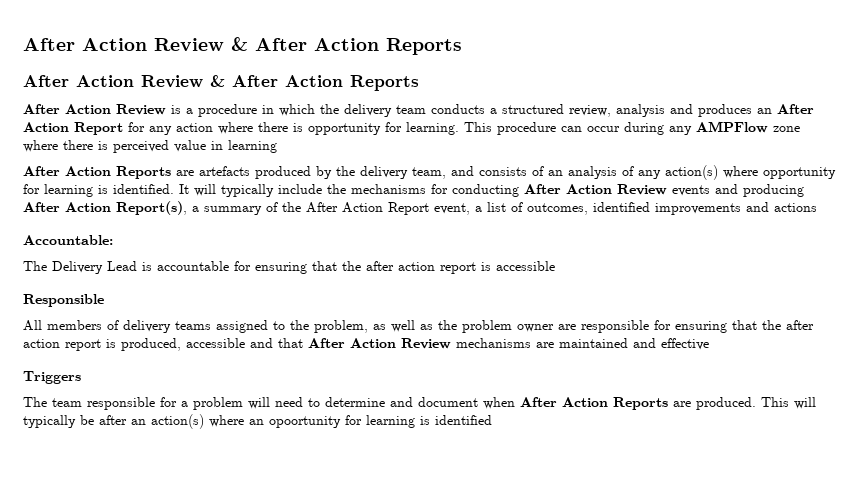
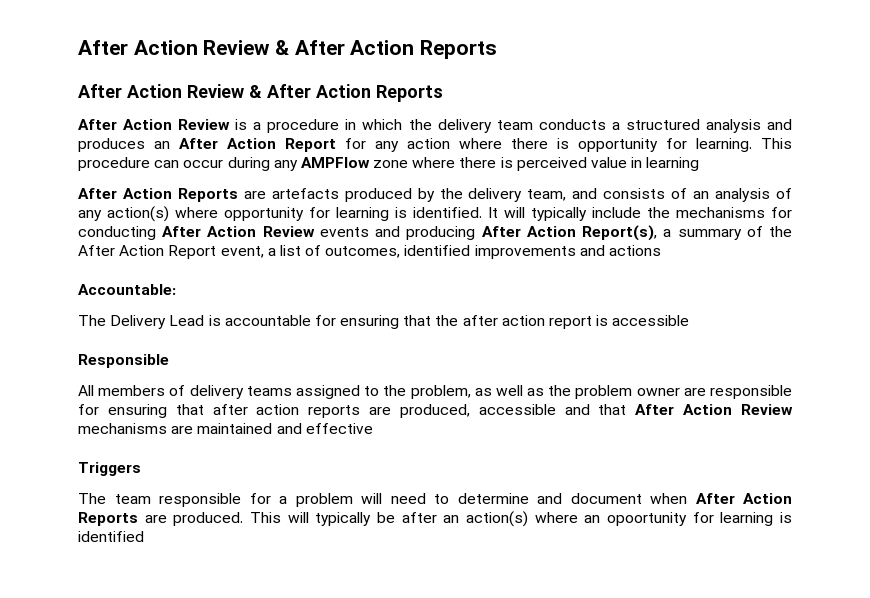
[569,105,611,117] review, -> (700, 124) none
[762,320,814,330] [23,339,116,351] the after action report is -> [212,404,392,418] after action reports are

